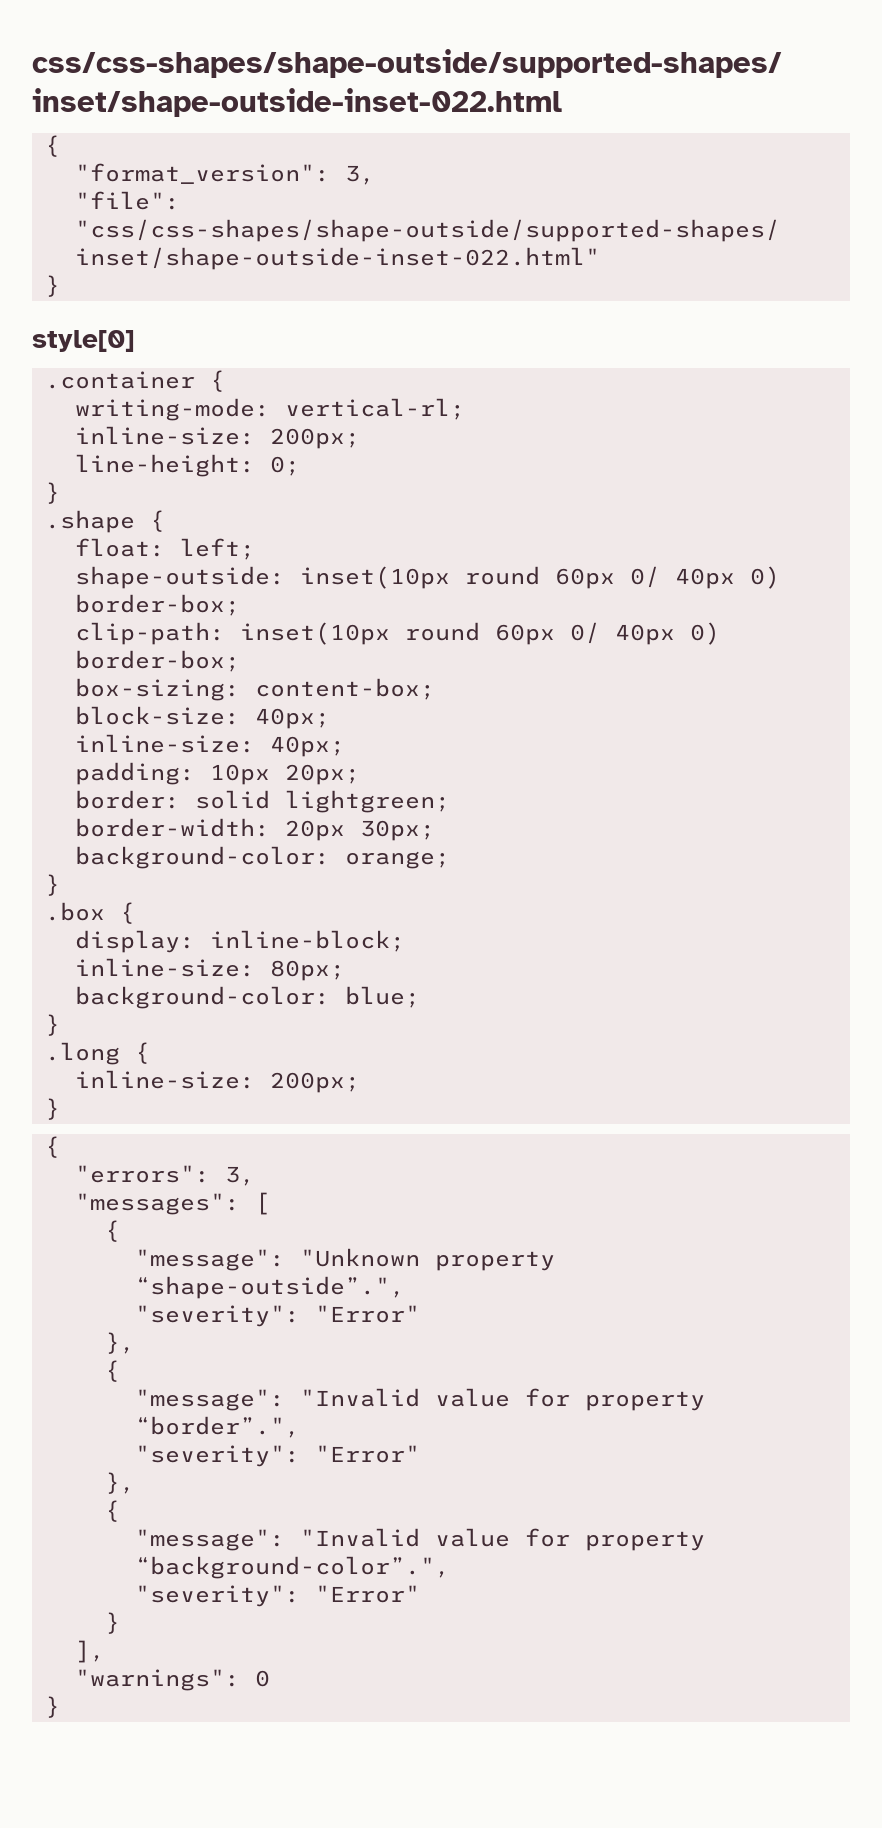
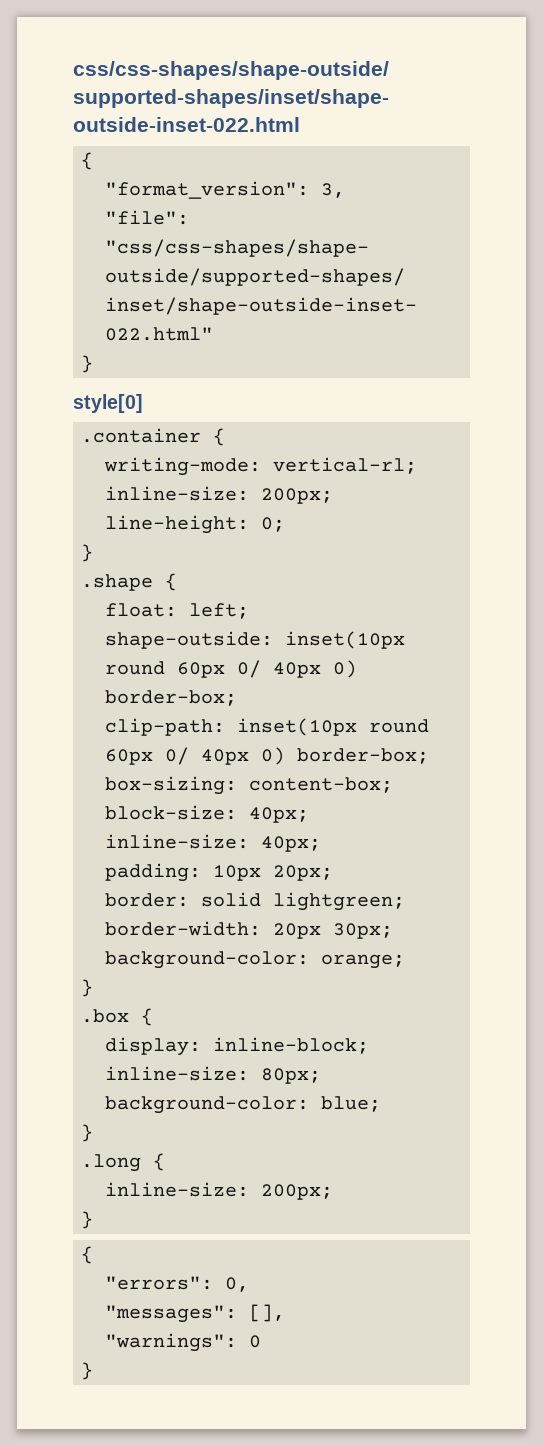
[225,1166,256,1186] 3, -> [224,1277,249,1292] 0,
[255,1192,271,1215] [105,1220,121,1242] [135,1248,556,1271] [135,1276,406,1299] [135,1305,421,1327] [105,1332,136,1354] [105,1360,121,1382] [135,1388,706,1411] [135,1416,301,1438] [135,1445,421,1467] [105,1472,136,1494] [105,1500,121,1522] [135,1528,706,1551] [135,1556,451,1579] [135,1585,421,1607] [105,1612,121,1634] [75,1640,106,1663] [ // { // "message": "Unknown property “shape-outside”.", // "severity": "Error" // }, // { // "message": "Invalid value for property “border”.", // "severity": "Error" // }, // { // "message": "Invalid value for property “background-color”.", // "severity": "Error" // } // ], -> [248,1304,285,1322] [],

